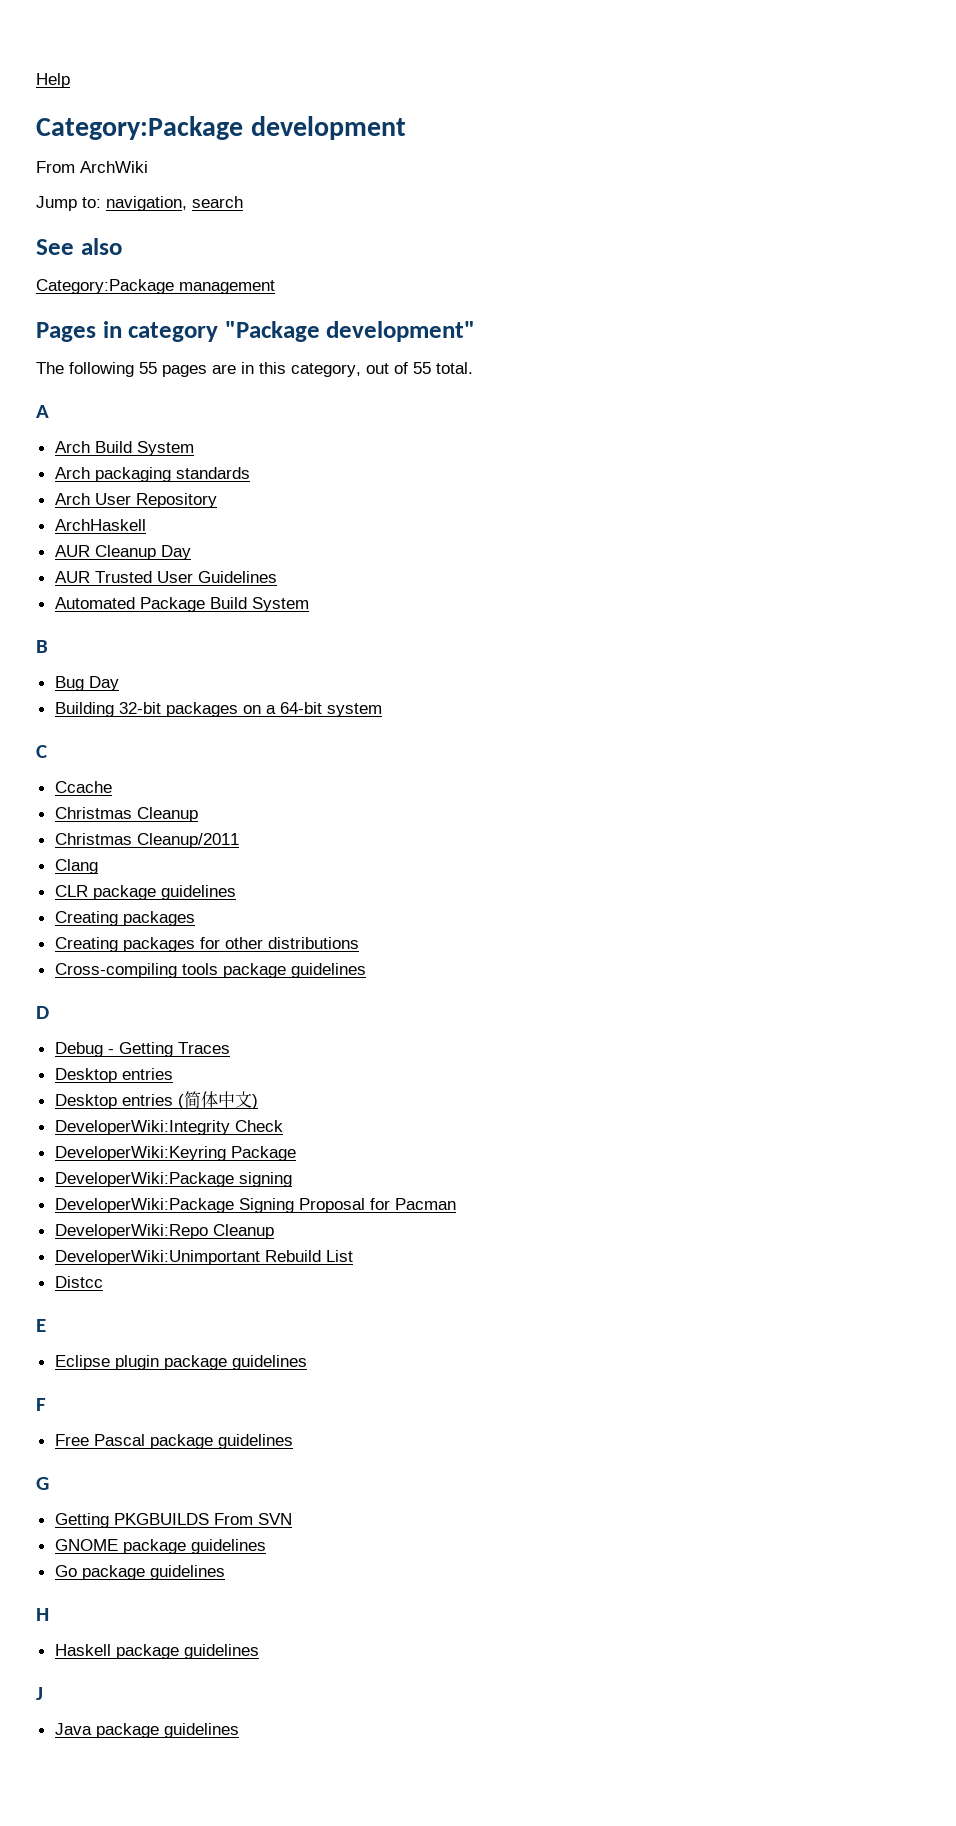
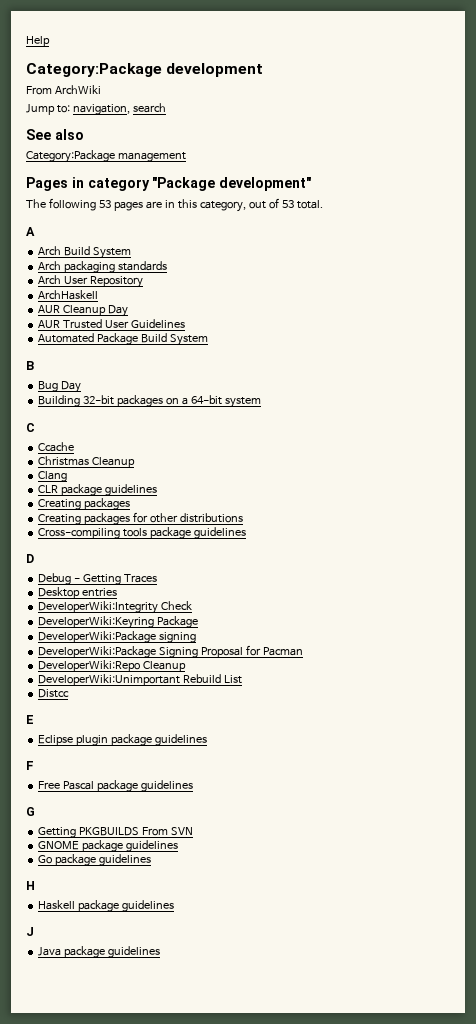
[139,362,157,374] 55 -> [98,200,111,208] 53
[413,362,431,374] 55 -> [281,200,294,208] 53
[54,833,239,848] // Christmas Cleanup/2011 -> (136, 462) none
[54,1091,258,1109] // Desktop entries (简体中文) -> (118, 592) none

